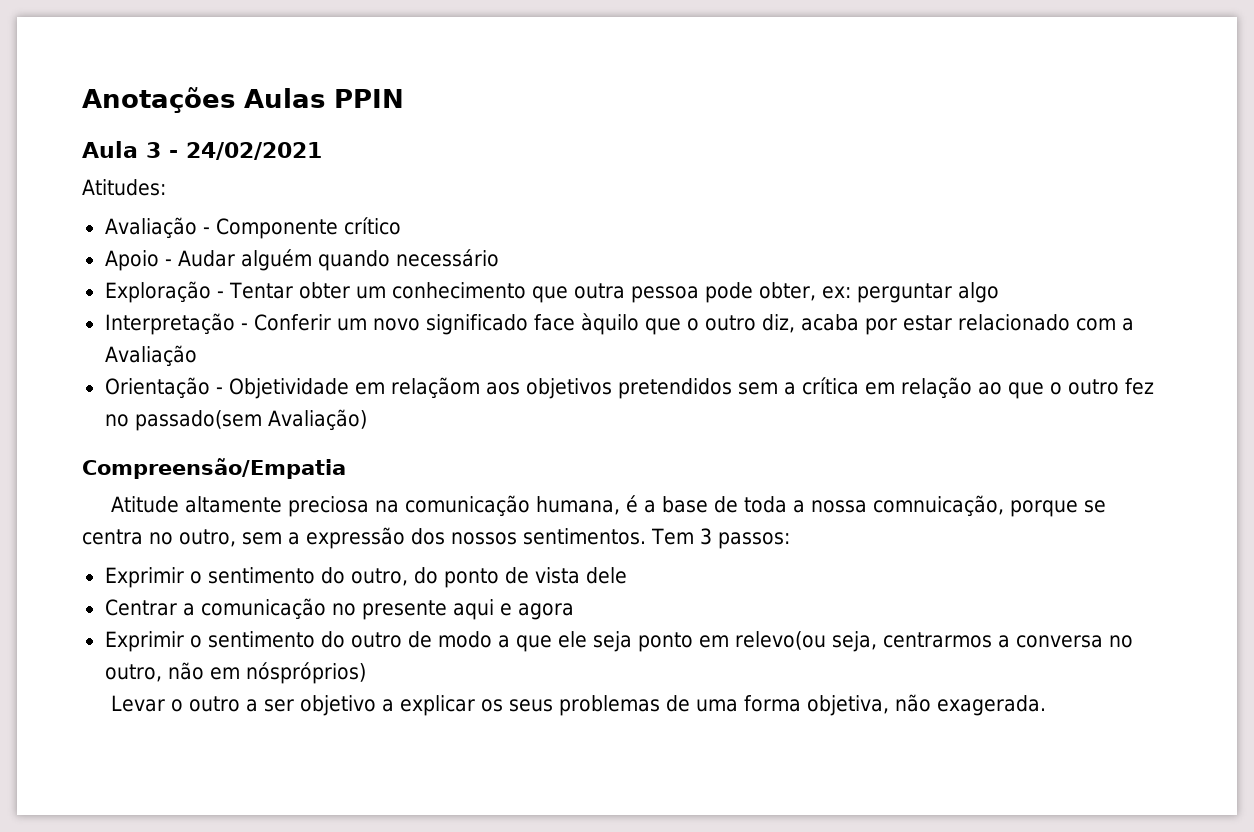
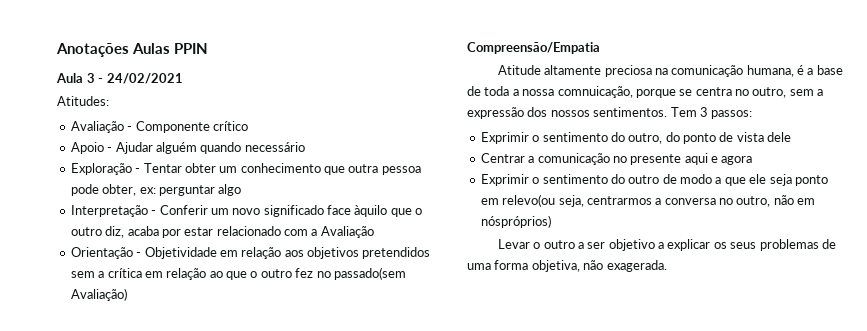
[177,250,235,267] Audar -> [115,142,153,154] Ajudar
[390,377,480,399] relaçãom -> [241,247,282,259] relação

